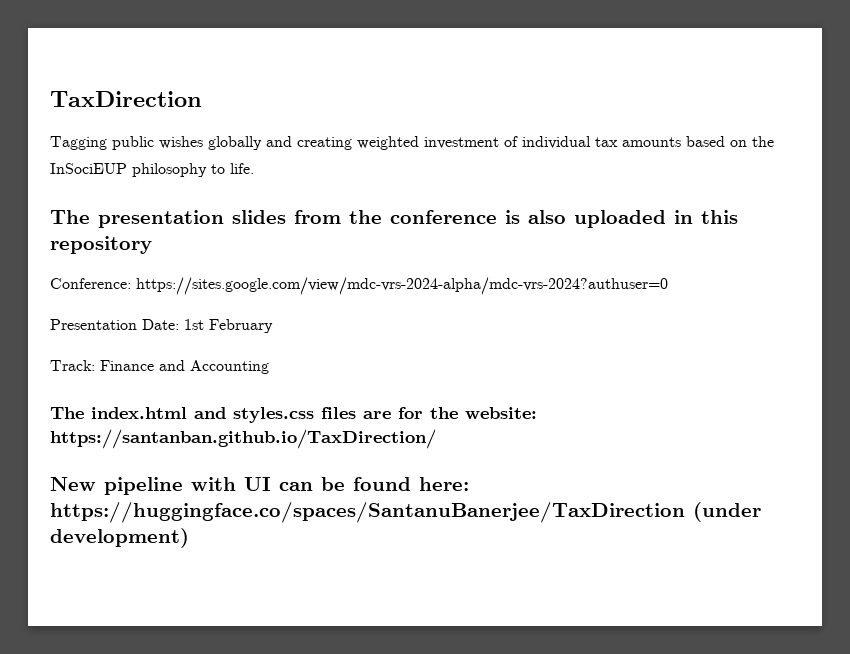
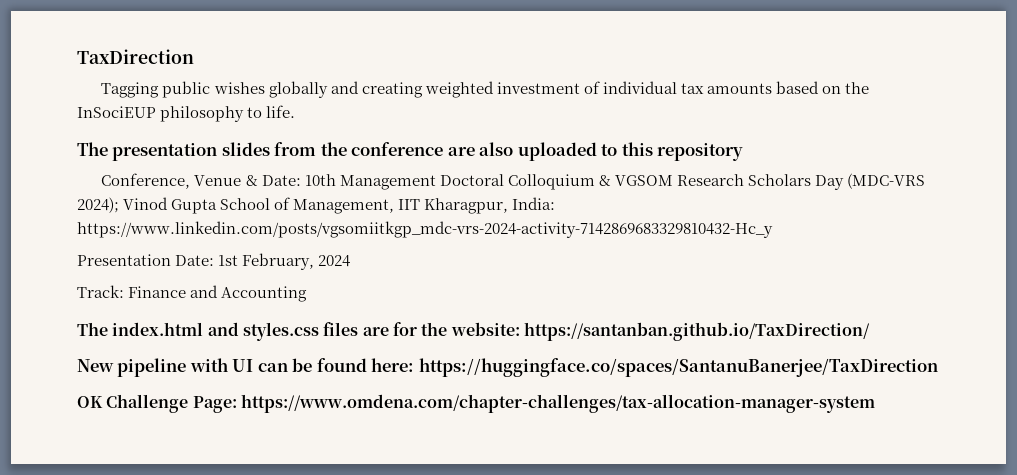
[505,210,520,224] is -> [447,147,475,156] are
[674,210,693,224] in -> [601,144,618,156] to
[50,277,668,295] Conference: https://sites.google.com/view/mdc-vrs-2024-alpha/mdc-vrs-2024?authuser=0 -> [101,173,926,190] [77,197,556,214] [77,221,773,238] Conference, Venue & Date: 10th Management Doctoral Colloquium & VGSOM Research Scholars Day (MDC-VRS 2024); Vinod Gupta School of Management, IIT Kharagpur, India: https://www.linkedin.com/posts/vgsomiitkgp_mdc-vrs-2024-activity-7142869683329810432-Hc_y
[209,319,273,333] February -> [242,253,351,270] February, 2024
[693,502,761,522] [50,528,189,548] (under development) -> [77,394,875,413] // OK Challenge Page: https://www.omdena.com/chapter-challenges/tax-allocation-manager-system

